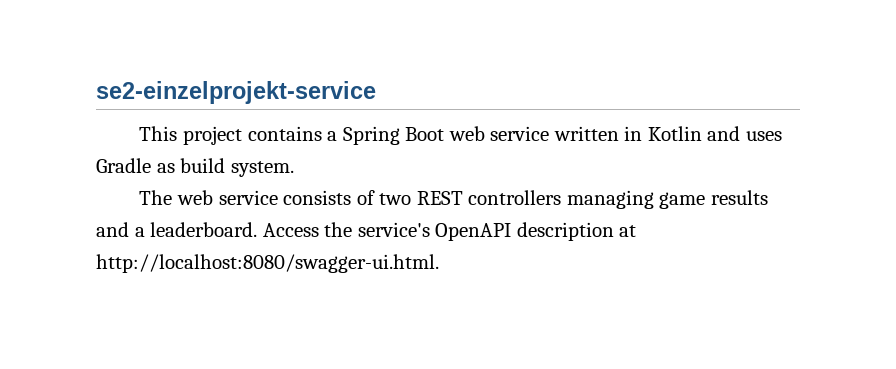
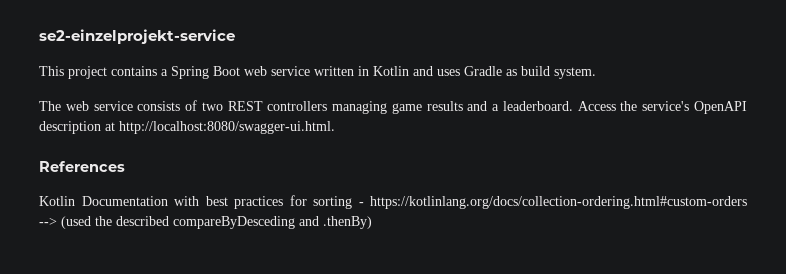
(439, 263) none -> [39,161,125,172] [39,195,747,209] [39,216,372,229] // References // Kotlin Documentation with best practices for sorting - https://kotlinlang.org/docs/collection-ordering.html#custom-orders --> (used the described compareByDesceding and .thenBy)

